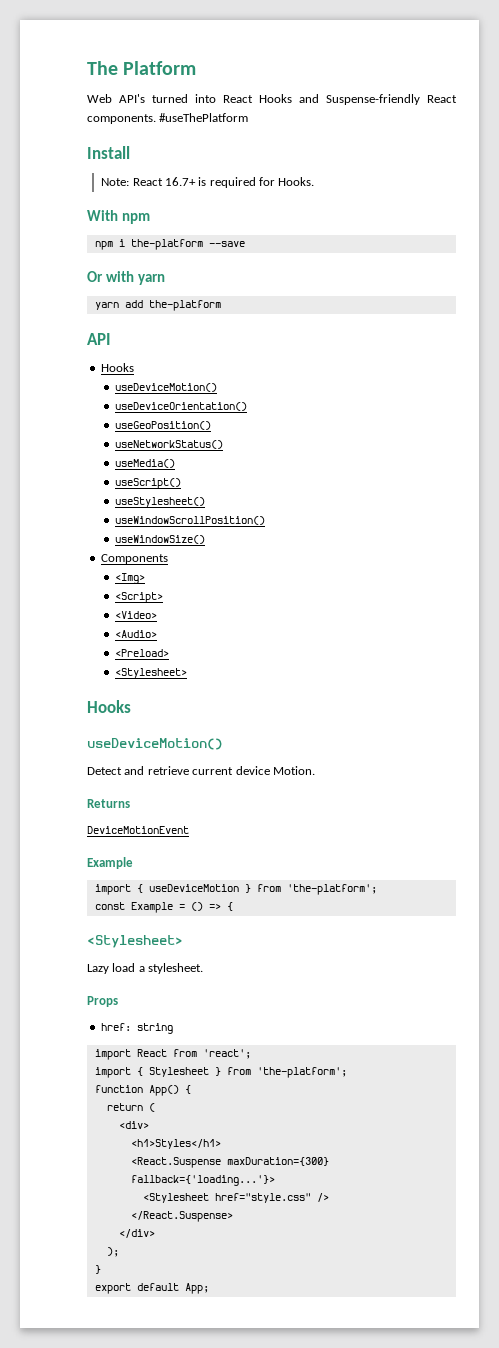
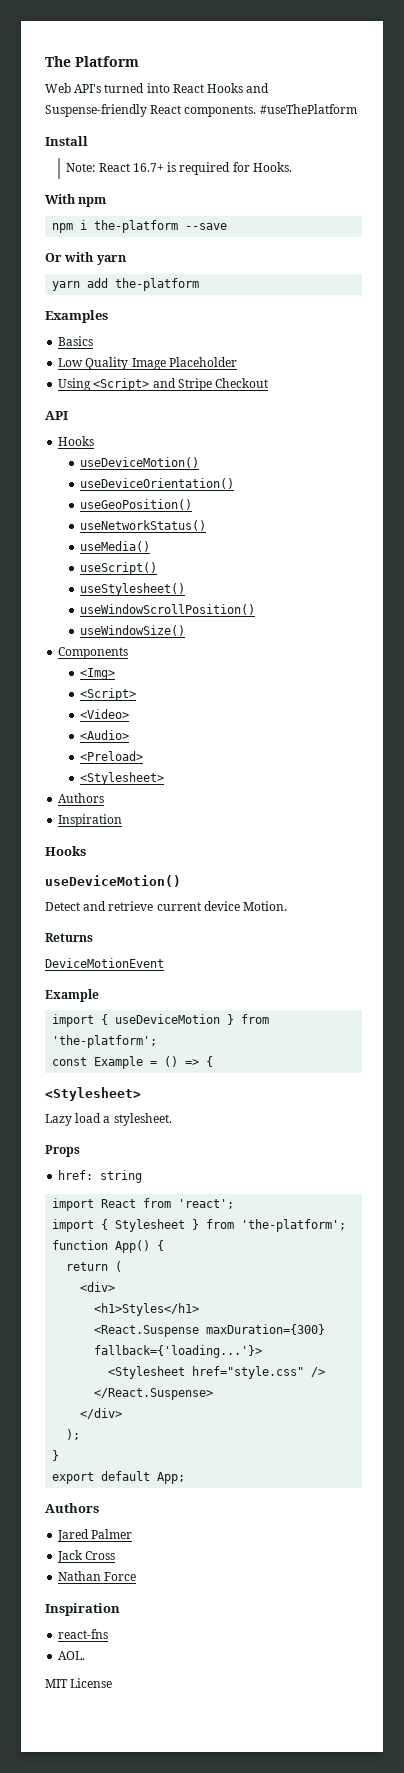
(221, 305) none -> [45,310,108,323] [58,336,94,346] [58,357,237,370] [58,378,269,391] // Examples // Basics // Low Quality Image Placeholder // Using <Script> and Stripe Checkout
(187, 673) none -> [58,793,105,803] [58,814,123,827] // Authors // Inspiration
(209, 1288) none -> [45,1503,99,1513] [57,1529,133,1542] [57,1550,116,1563] [58,1571,137,1581] [45,1603,120,1616] [58,1629,109,1639] [58,1651,86,1660] [45,1678,113,1688] // Authors // Jared Palmer // Jack Cross // Nathan Force // Inspiration // react-fns // AOL. // MIT License

